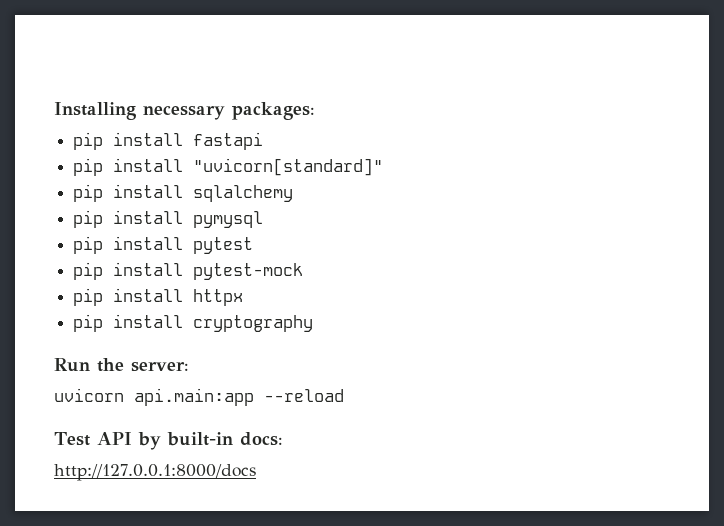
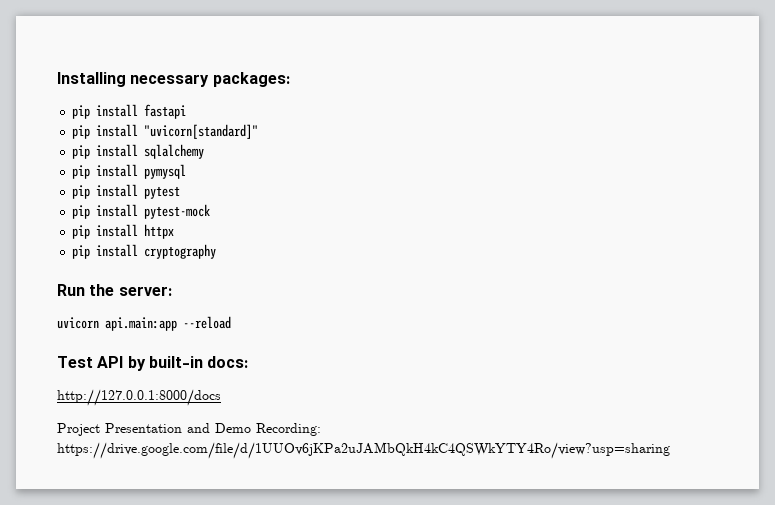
(256, 472) none -> [57,423,321,436] [57,442,670,459] // Project Presentation and Demo Recording: https://drive.google.com/file/d/1UUOv6jKPa2uJAMbQkH4kC4QSWkYTY4Ro/view?usp=sharing

